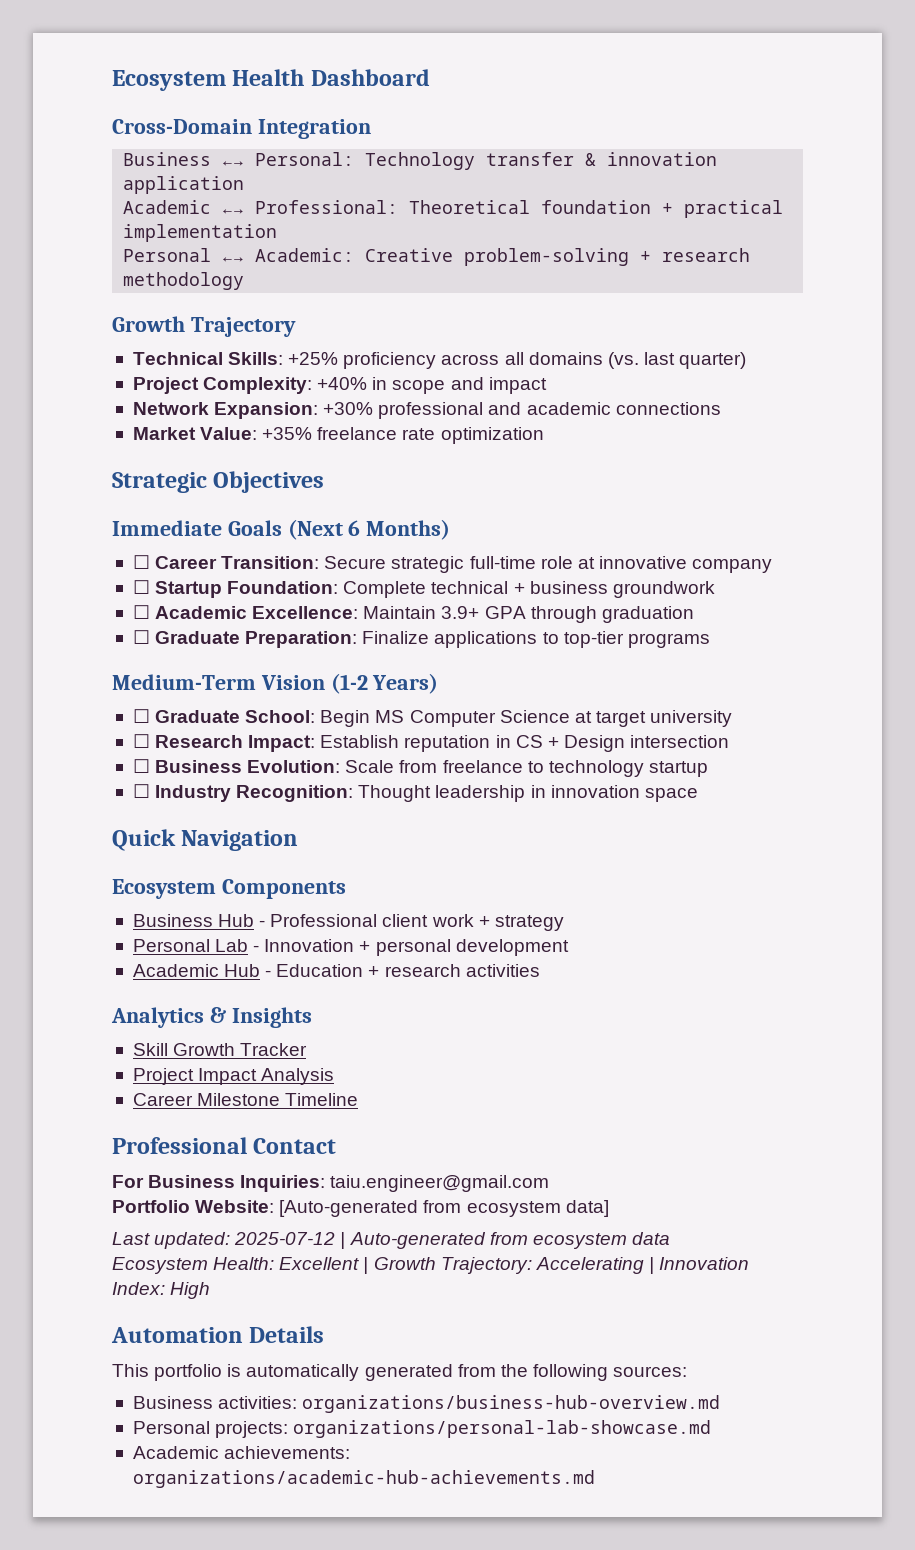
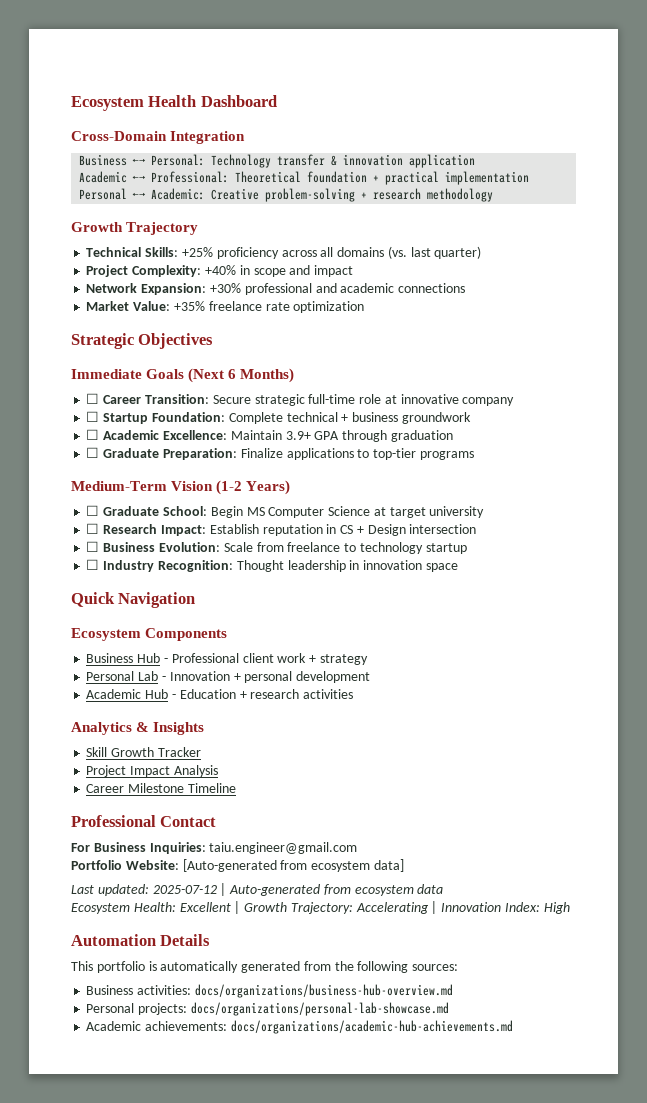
[302,1395,721,1413] organizations/business-hub-overview.md -> [194,984,453,998] docs/organizations/business-hub-overview.md
[293,1420,712,1438] organizations/personal-lab-showcase.md -> [190,1002,449,1016] docs/organizations/personal-lab-showcase.md
[132,1470,595,1488] organizations/academic-hub-achievements.md -> [230,1020,513,1034] docs/organizations/academic-hub-achievements.md

